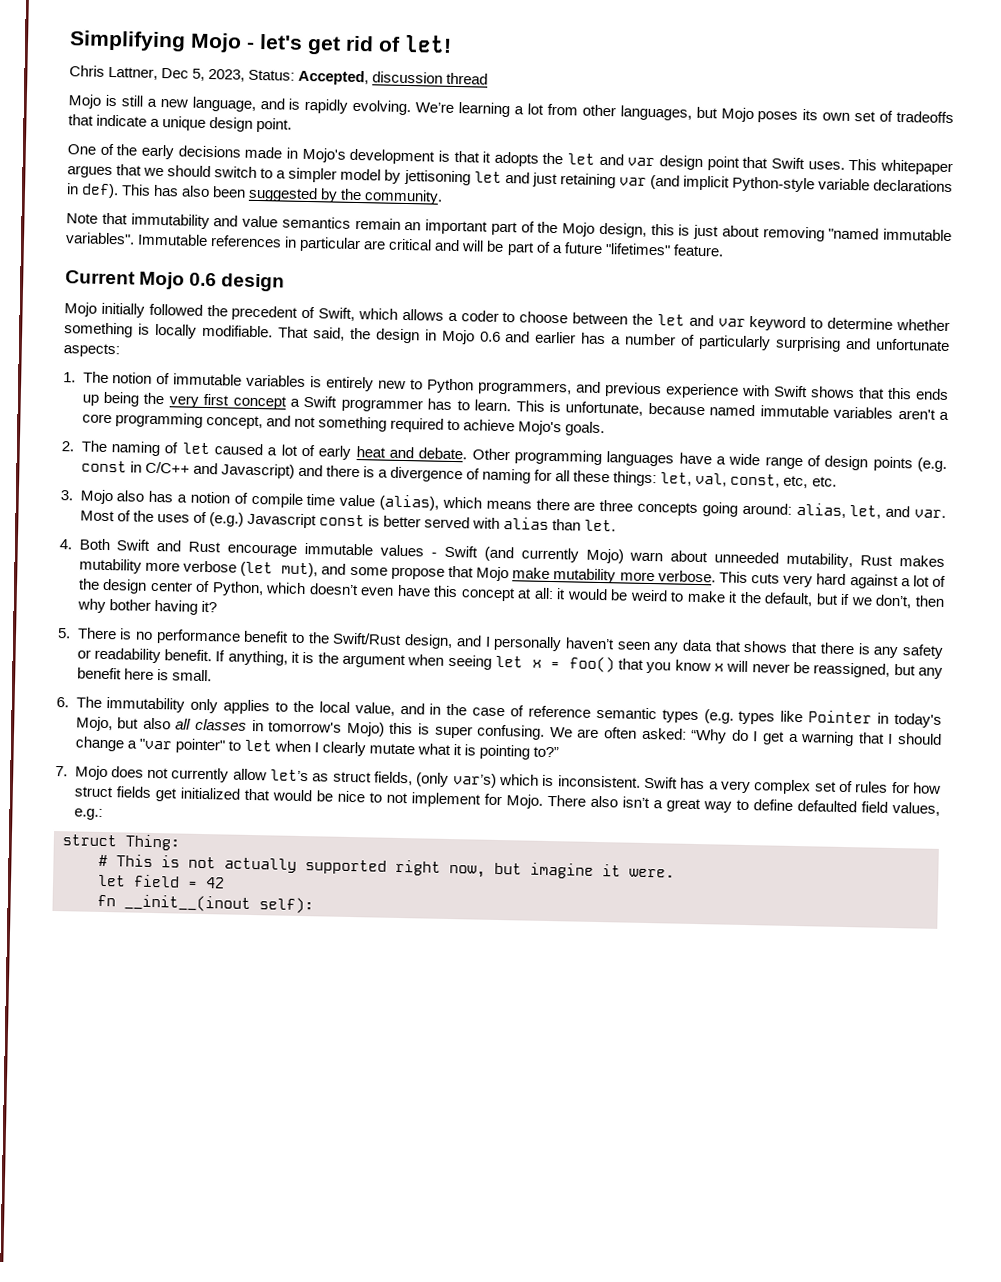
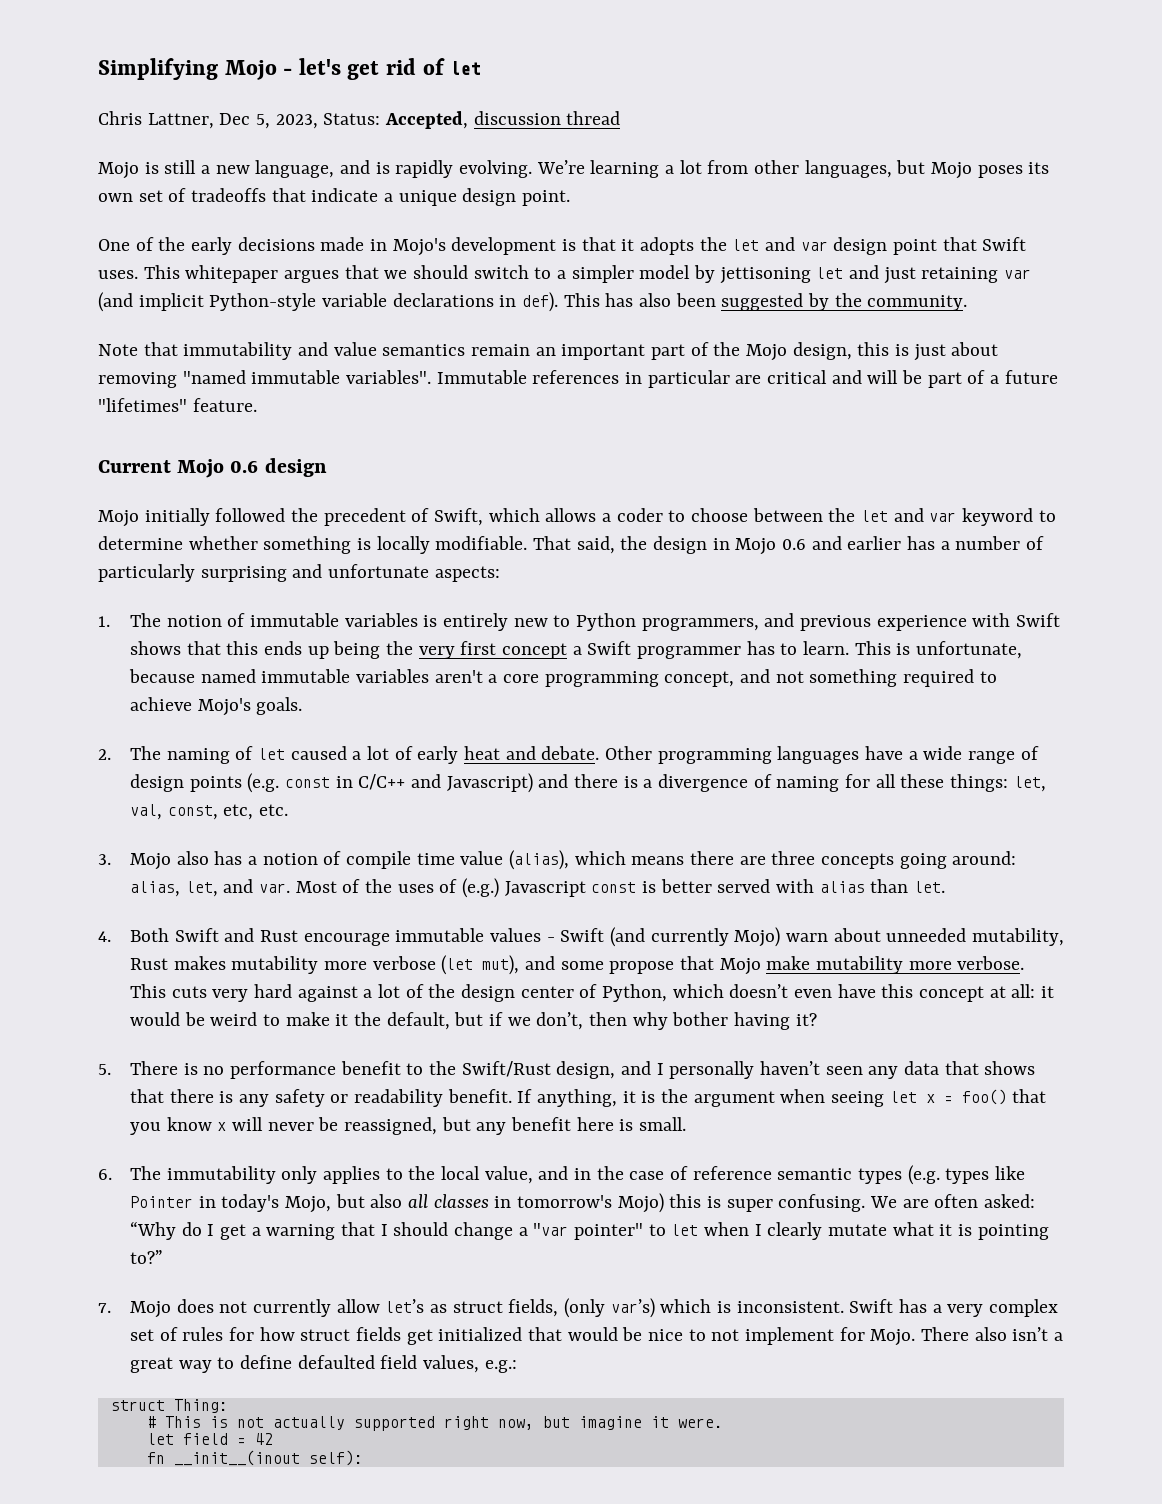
[404,34,452,53] let! -> [450,61,481,75] let

